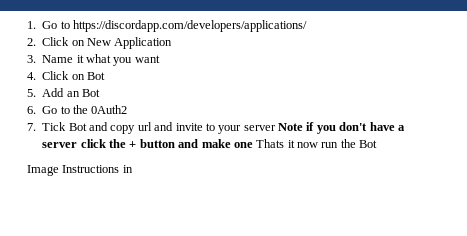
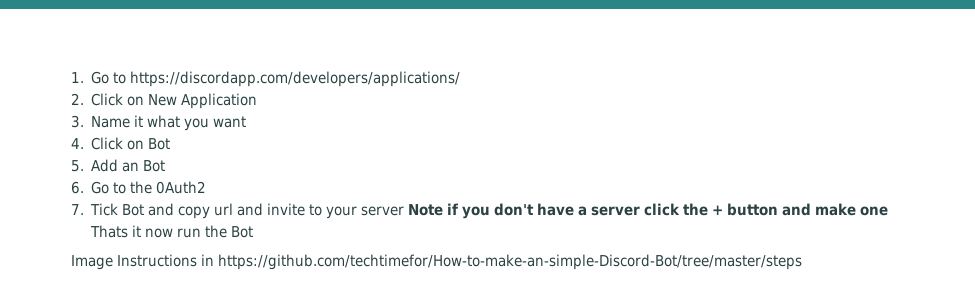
(133, 169) none -> [218,254,802,270] https://github.com/techtimefor/How-to-make-an-simple-Discord-Bot/tree/master/steps

